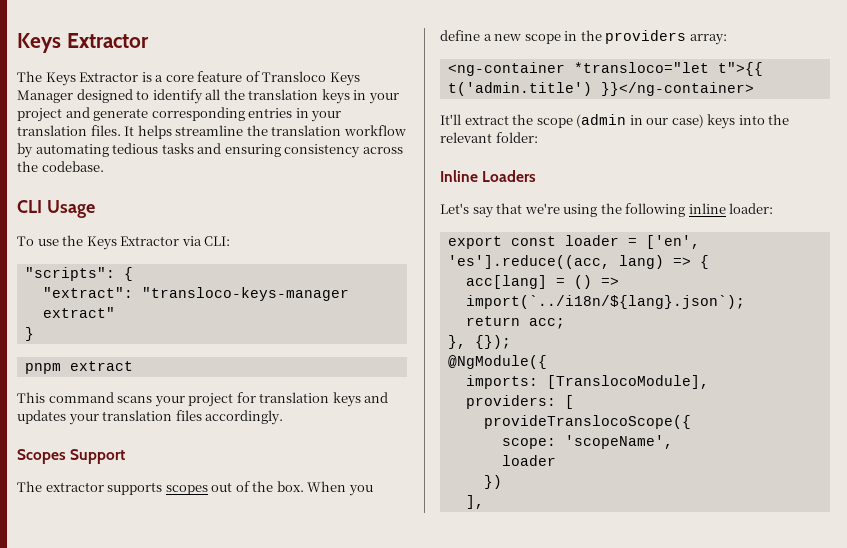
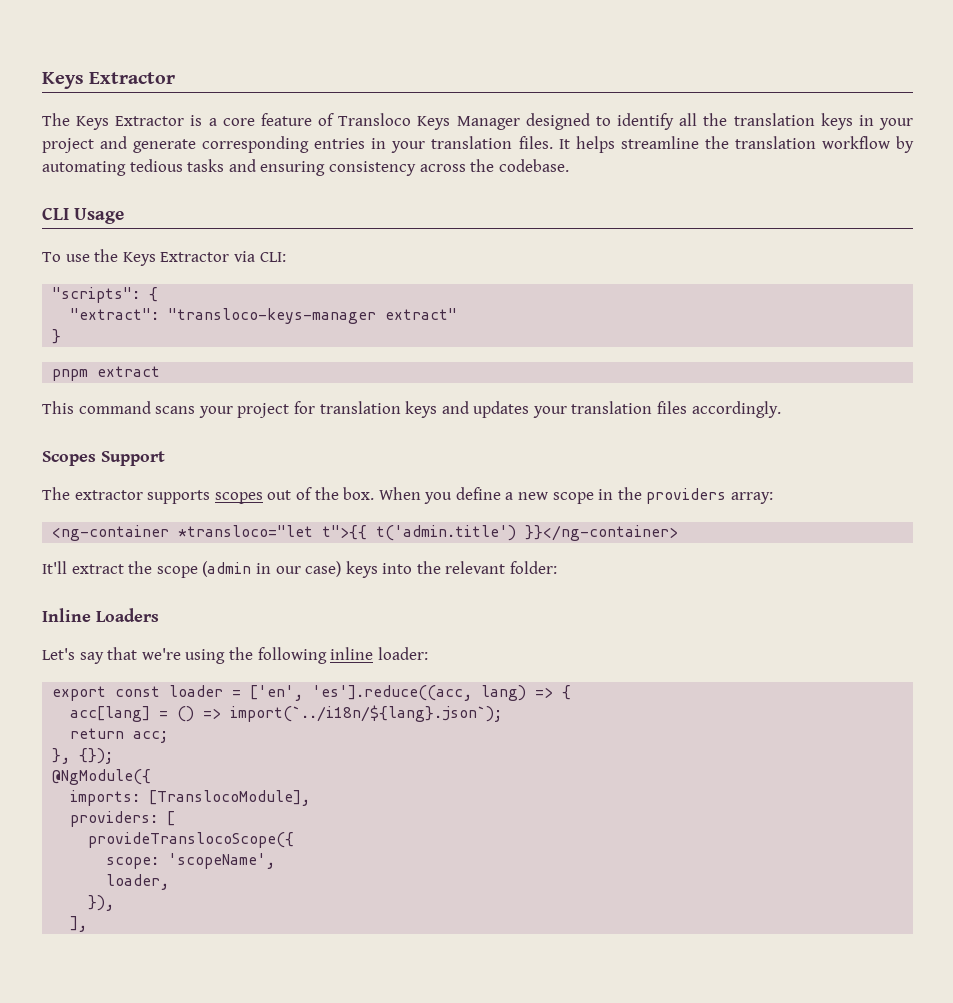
[501,455,556,466] [483,475,502,489] loader // }) -> [106,874,170,890] [88,895,115,911] loader, // }),

